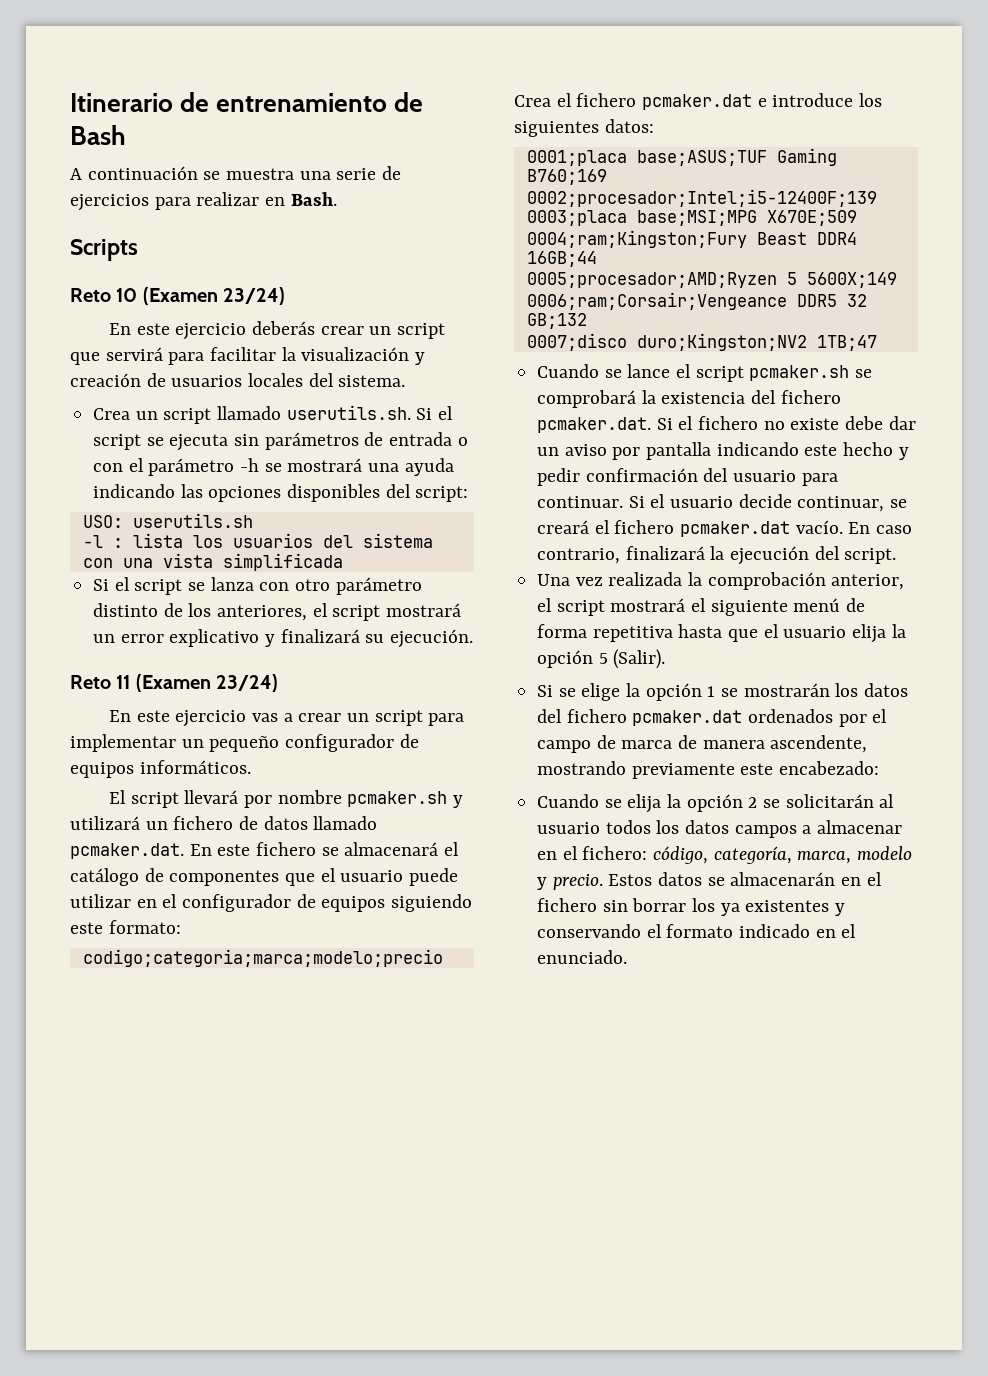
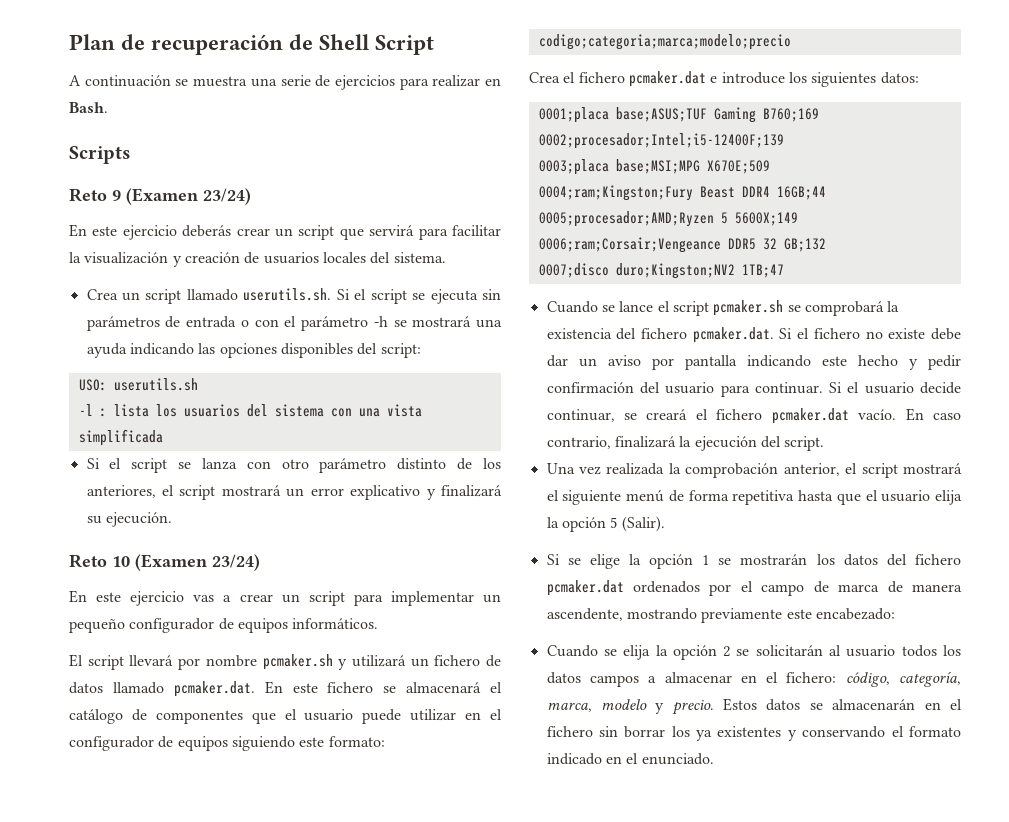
[70,92,424,112] [70,125,126,145] Itinerario de entrenamiento de Bash -> [69,34,435,55] Plan de recuperación de Shell Script
[116,288,138,302] 10 -> [112,190,121,201] 9
[116,675,131,689] 11 -> [112,556,130,567] 10

